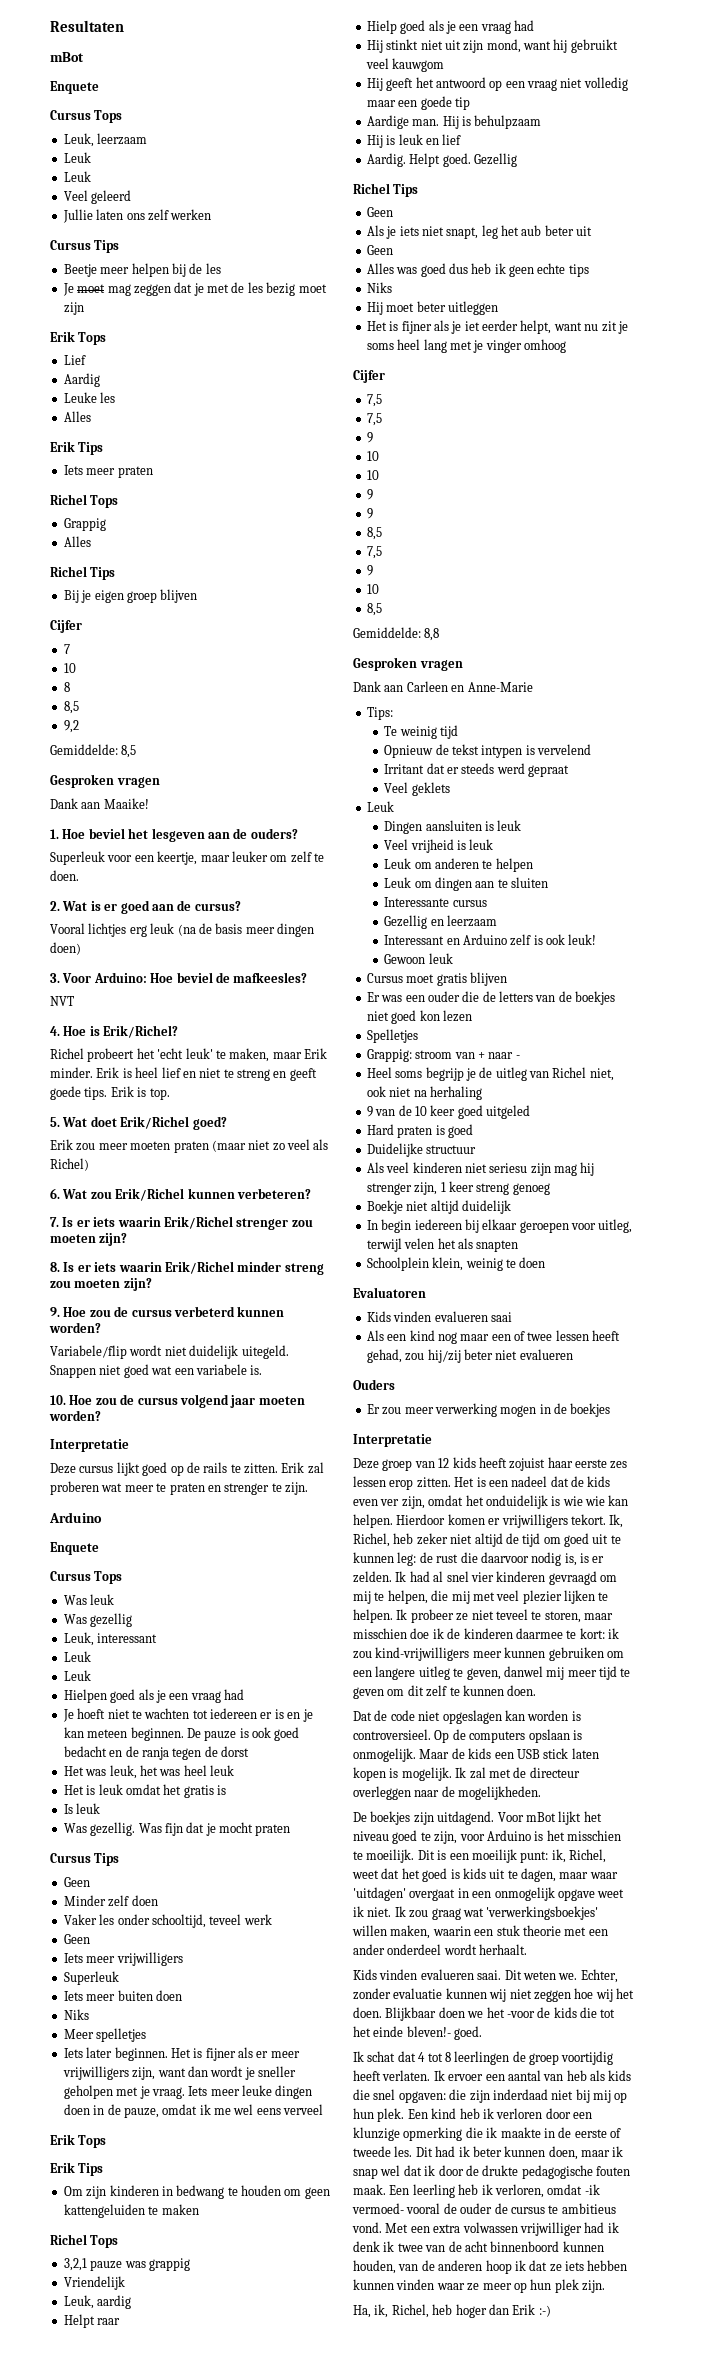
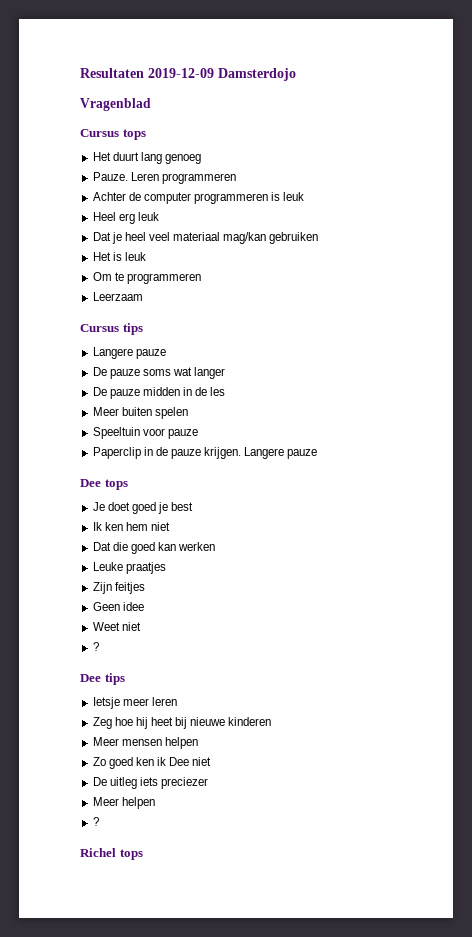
[50,52,84,62] [50,81,99,94] [50,110,123,123] [63,133,148,147] [63,152,91,163] [63,171,91,182] [63,190,132,204] [62,209,212,223] [50,240,120,253] [63,263,221,277] [62,282,327,296] [63,302,84,315] [50,331,107,345] [63,355,86,365] [63,373,100,387] [63,392,116,403] [63,411,91,422] [50,441,104,455] [63,465,153,478] [50,494,119,508] [63,518,106,531] [63,536,91,547] [50,566,116,580] [63,589,198,603] [50,620,82,633] [63,644,70,654] [63,663,76,673] [63,682,70,692] [63,701,79,714] [63,720,79,733] [50,744,137,758] [50,774,160,788] [50,798,149,809] [50,828,298,842] [50,851,324,865] [50,870,79,881] [50,900,241,914] [50,923,314,937] [50,942,81,955] [50,972,308,983] [50,996,74,1006] [50,1025,179,1038] [50,1048,327,1062] [50,1067,317,1081] [50,1086,170,1100] [50,1116,227,1130] [50,1139,329,1153] [50,1158,89,1171] [50,1188,311,1201] [50,1216,313,1230] [50,1233,128,1246] [50,1261,324,1275] [50,1278,152,1291] [50,1306,285,1317] [49,1322,101,1333] [50,1345,289,1359] [50,1364,263,1378] [50,1394,305,1408] [49,1410,101,1421] [50,1439,129,1452] [50,1462,324,1476] [50,1481,308,1495] [49,1512,102,1523] [50,1542,99,1555] [50,1571,123,1584] [63,1594,115,1605] [63,1613,133,1627] [63,1632,158,1646] [63,1651,91,1662] [63,1670,91,1681] [63,1689,244,1703] [62,1708,313,1722] [63,1727,300,1741] [63,1746,249,1760] [63,1765,234,1779] [63,1784,226,1798] [63,1803,101,1814] [63,1822,291,1836] [50,1853,120,1866] [63,1877,90,1887] [63,1895,158,1907] [63,1914,272,1928] [63,1934,90,1944] [63,1952,183,1966] [63,1971,119,1985] [63,1990,182,2001] [63,2009,89,2020] [63,2028,147,2042] [63,2047,300,2061] [62,2066,296,2080] [63,2085,313,2099] [63,2104,324,2118] [50,2134,107,2148] [50,2162,104,2176] [63,2185,330,2199] [63,2204,199,2218] [50,2234,119,2248] [63,2258,190,2271] [63,2276,125,2290] [63,2295,132,2309] [63,2314,121,2328] [366,20,534,34] [366,39,618,53] [365,58,445,72] [366,77,628,91] [366,96,470,110] [366,115,542,129] [366,134,462,148] [366,153,517,167] [353,183,419,197] [366,207,393,217] [366,225,593,239] [366,245,393,255] [366,263,589,277] [366,282,392,293] [366,301,498,315] [366,320,628,334] [366,339,566,353] [353,370,385,383] [366,394,382,407] [366,413,382,426] [366,432,373,443] [366,451,379,461] [366,470,379,480] [366,489,373,500] [366,508,373,519] [366,527,382,540] [366,546,382,559] [366,565,373,576] [366,584,379,594] [366,603,382,616] [353,627,440,641] [353,657,463,671] [353,681,533,692] [366,707,393,720] [384,725,458,739] [384,744,592,758] [384,763,570,777] [384,782,450,796] [366,801,394,812] [384,820,522,834] [384,839,494,853] [384,858,533,872] [384,877,549,891] [384,897,487,907] [384,915,497,929] [384,934,597,946] [384,953,453,964] [366,972,507,986] [366,991,616,1005] [366,1010,472,1024] [366,1029,418,1043] [366,1049,520,1062] [366,1067,614,1081] [366,1086,482,1100] [366,1105,530,1119] [366,1124,473,1138] [366,1143,477,1157] [366,1162,595,1176] [366,1181,550,1195] [366,1200,511,1214] [366,1219,633,1233] [366,1238,519,1252] [366,1257,546,1271] [353,1287,426,1298] [366,1311,512,1322] [366,1330,621,1344] [366,1349,573,1363] [353,1379,395,1390] [366,1403,611,1417] [353,1434,432,1447] [353,1457,628,1471] [353,1476,611,1490] [353,1495,629,1509] [353,1514,624,1528] [353,1533,621,1547] [353,1552,605,1566] [353,1571,617,1585] [353,1590,609,1604] [353,1609,613,1623] [353,1628,619,1639] [353,1647,624,1661] [353,1666,631,1680] [353,1685,537,1699] [353,1710,581,1724] [353,1729,582,1743] [353,1748,599,1762] [353,1767,580,1781] [353,1786,542,1800] [353,1811,602,1825] [353,1830,621,1844] [353,1849,606,1863] [352,1868,618,1882] [353,1887,625,1901] [353,1906,599,1920] [352,1925,608,1939] [353,1944,528,1955] [353,1969,618,1983] [353,1988,634,2002] [353,2007,616,2021] [353,2026,483,2040] [353,2051,614,2065] [353,2070,632,2081] [353,2089,628,2103] [353,2108,592,2122] [353,2127,621,2141] [353,2146,624,2160] [353,2165,630,2179] [353,2184,600,2198] [352,2203,616,2214] [352,2222,619,2236] [353,2241,604,2252] [353,2260,628,2274] [353,2279,605,2293] [353,2304,551,2318] // mBot // Enquete // Cursus Tops // Leuk, leerzaam // Leuk // Leuk // Veel geleerd // Jullie laten ons zelf werken // Cursus Tips // Beetje meer helpen bij de les // Je moet mag zeggen dat je met de les bezig moet zijn // Erik Tops // Lief // Aardig // Leuke les // Alles // Erik Tips // Iets meer praten // Richel Tops // Grappig // Alles // Richel Tips // Bij je eigen groep blijven // Cijfer // 7 // 10 // 8 // 8,5 // 9,2 // Gemiddelde: 8,5 // Gesproken vragen // Dank aan Maaike! // 1. Hoe beviel het lesgeven aan de ouders? // Superleuk voor een keertje, maar leuker om zelf te doen. // 2. Wat is er goed aan de cursus? // Vooral lichtjes erg leuk (na de basis meer dingen doen) // 3. Voor Arduino: Hoe beviel de mafkeesles? // NVT // 4. Hoe is Erik/Richel? // Richel probeert het 'echt leuk' te maken, maar Erik minder. Erik is heel lief en niet te streng en geeft goede tips. Erik is top. // 5. Wat doet Erik/Richel goed? // Erik zou meer moeten praten (maar niet zo veel als Richel) // 6. Wat zou Erik/Richel kunnen verbeteren? // 7. Is er iets waarin Erik/Richel strenger zou moeten zijn? // 8. Is er iets waarin Erik/Richel minder streng zou moeten zijn? // 9. Hoe zou de cursus verbeterd kunnen worden? // Variabele/flip wordt niet duidelijk uitegeld. Snappen niet goed wat een variabele is. // 10. Hoe zou de cursus volgend jaar moeten worden? // Interpretatie // Deze cursus lijkt goed op de rails te zitten. Erik zal proberen wat meer te praten en strenger te zijn. // Arduino // Enquete // Cursus Tops // Was leuk // Was gezellig // Leuk, interessant // Leuk // Leuk // Hielpen goed als je een vraag had // Je hoeft niet te wachten tot iedereen er is en je kan meteen beginnen. De pauze is ook goed bedacht en de ranja tegen de dorst // Het was leuk, het was heel leuk // Het is leuk omdat het gratis is // Is leuk // Was gezellig. Was fijn dat je mocht praten // Cursus Tips // Geen // Minder zelf doen // Vaker les onder schooltijd, teveel werk // Geen // Iets meer vrijwilligers // Superleuk // Iets meer buiten doen // Niks // Meer spelletjes // Iets later beginnen. Het is fijner als er meer vrijwilligers zijn, want dan wordt je sneller geholpen met je vraag. Iets meer leuke dingen doen in de pauze, omdat ik me wel eens verveel // Erik Tops // Erik Tips // Om zijn kinderen in bedwang te houden om geen kattengeluiden te maken // Richel Tops // 3,2,1 pauze was grappig // Vriendelijk // Leuk, aardig // Helpt raar // Hielp goed als je een vraag had // Hij stinkt niet uit zijn mond, want hij gebruikt veel kauwgom // Hij geeft het antwoord op een vraag niet volledig maar een goede tip // Aardige man. Hij is behulpzaam // Hij is leuk en lief // Aardig. Helpt goed. Gezellig // Richel Tips // Geen // Als je iets niet snapt, leg het aub beter uit // Geen // Alles was goed dus heb ik geen echte tips // Niks // Hij moet beter uitleggen // Het is fijner als je iet eerder helpt, want nu zit je soms heel lang met je vinger omhoog // Cijfer // 7,5 // 7,5 // 9 // 10 // 10 // 9 // 9 // 8,5 // 7,5 // 9 // 10 // 8,5 // Gemiddelde: 8,8 // Gesproken vragen // Dank aan Carleen en Anne-Marie // Tips: // Te weinig tijd // Opnieuw de tekst intypen is vervelend // Irritant dat er steeds werd gepraat // Veel geklets // Leuk // Dingen aansluiten is leuk // Veel vrijheid is leuk // Leuk om anderen te helpen // Leuk om dingen aan te sluiten // Interessante cursus // Gezellig en leerzaam // Interessant en Arduino zelf is ook leuk! // Gewoon leuk // Cursus moet gratis blijven // Er was een ouder die de letters van de boekjes niet goed kon lezen // Spelletjes // Grappig: stroom van + naar - // Heel soms begrijp je de uitleg van Richel niet, ook niet na herhaling // 9 van de 10 keer goed uitgeled // Hard praten is goed // Duidelijke structuur // Als veel kinderen niet seriesu zijn mag hij strenger zijn, 1 keer streng genoeg // Boekje niet altijd duidelijk // In begin iedereen bij elkaar geroepen voor uitleg, terwijl velen het als snapten // Schoolplein klein, weinig te doen // Evaluatoren // Kids vinden evalueren saai // Als een kind nog maar een of twee lessen heeft gehad, zou hij/zij beter niet evalueren // Ouders // Er zou meer verwerking mogen in de boekjes // Interpretatie // Deze groep van 12 kids heeft zojuist haar eerste zes lessen erop zitten. Het is een nadeel dat de kids even ver zijn, omdat het onduidelijk is wie wie kan helpen. Hierdoor komen er vrijwilligers tekort. Ik, Richel, heb zeker niet altijd de tijd om goed uit te kunnen leg: de rust die daarvoor nodig is, is er zelden. Ik had al snel vier kinderen gevraagd om mij te helpen, die mij met veel plezier lijken te helpen. Ik probeer ze niet teveel te storen, maar misschien doe ik de kinderen daarmee te kort: ik zou kind-vrijwilligers meer kunnen gebruiken om een langere uitleg te geven, danwel mij meer tijd te geven om dit zelf te kunnen doen. // Dat de code niet opgeslagen kan worden is controversieel. Op de computers opslaan is onmogelijk. Maar de kids een USB stick laten kopen is mogelijk. Ik zal met de directeur overleggen naar de mogelijkheden. // De boekjes zijn uitdagend. Voor mBot lijkt het niveau goed te zijn, voor Arduino is het misschien te moeilijk. Dit is een moeilijk punt: ik, Richel, weet dat het goed is kids uit te dagen, maar waar 'uitdagen' overgaat in een onmogelijk opgave weet ik niet. Ik zou graag wat 'verwerkingsboekjes' willen maken, waarin een stuk theorie met een ander onderdeel wordt herhaalt. // Kids vinden evalueren saai. Dit weten we. Echter, zonder evaluatie kunnen wij niet zeggen hoe wij het doen. Blijkbaar doen we het -voor de kids die tot het einde bleven!- goed. // Ik schat dat 4 tot 8 leerlingen de groep voortijdig heeft verlaten. Ik ervoer een aantal van heb als kids die snel opgaven: die zijn inderdaad niet bij mij op hun plek. Een kind heb ik verloren door een klunzige opmerking die ik maakte in de eerste of tweede les. Dit had ik beter kunnen doen, maar ik snap wel dat ik door de drukte pedagogische fouten maak. Een leerling heb ik verloren, omdat -ik vermoed- vooral de ouder de cursus te ambitieus vond. Met een extra volwassen vrijwilliger had ik denk ik twee van de acht binnenboord kunnen houden, van de anderen hoop ik dat ze iets hebben kunnen vinden waar ze meer op hun plek zijn. // Ha, ik, Richel, heb hoger dan Erik :-) -> [148,68,296,81] [80,98,151,111] [80,129,146,140] [92,152,201,164] [92,172,236,184] [92,192,305,204] [92,212,159,224] [92,232,319,244] [92,252,146,261] [92,272,201,284] [92,292,143,301] [80,323,143,335] [92,347,166,359] [92,367,226,379] [92,387,226,399] [92,407,188,419] [92,427,198,439] [92,447,318,459] [80,479,128,490] [92,502,194,514] [92,522,170,531] [92,542,216,554] [92,562,166,574] [92,582,145,594] [92,602,144,611] [92,622,141,631] [92,642,99,651] [80,673,125,685] [92,697,177,709] [92,717,272,729] [92,737,198,749] [92,757,212,769] [92,777,208,789] [92,797,155,809] [92,817,99,826] [80,848,143,860] 2019-12-09 Damsterdojo // Vragenblad // Cursus tops // Het duurt lang genoeg // Pauze. Leren programmeren // Achter de computer programmeren is leuk // Heel erg leuk // Dat je heel veel materiaal mag/kan gebruiken // Het is leuk // Om te programmeren // Leerzaam // Cursus tips // Langere pauze // De pauze soms wat langer // De pauze midden in de les // Meer buiten spelen // Speeltuin voor pauze // Paperclip in de pauze krijgen. Langere pauze // Dee tops // Je doet goed je best // Ik ken hem niet // Dat die goed kan werken // Leuke praatjes // Zijn feitjes // Geen idee // Weet niet // ? // Dee tips // Ietsje meer leren // Zeg hoe hij heet bij nieuwe kinderen // Meer mensen helpen // Zo goed ken ik Dee niet // De uitleg iets preciezer // Meer helpen // ? // Richel tops

